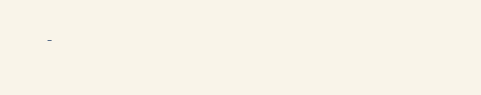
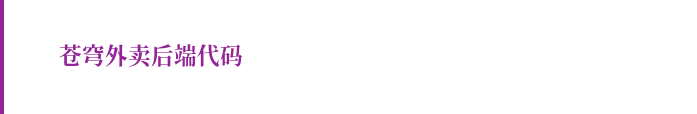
[47,40,52,44] - -> [59,44,243,68] 苍穹外卖后端代码

